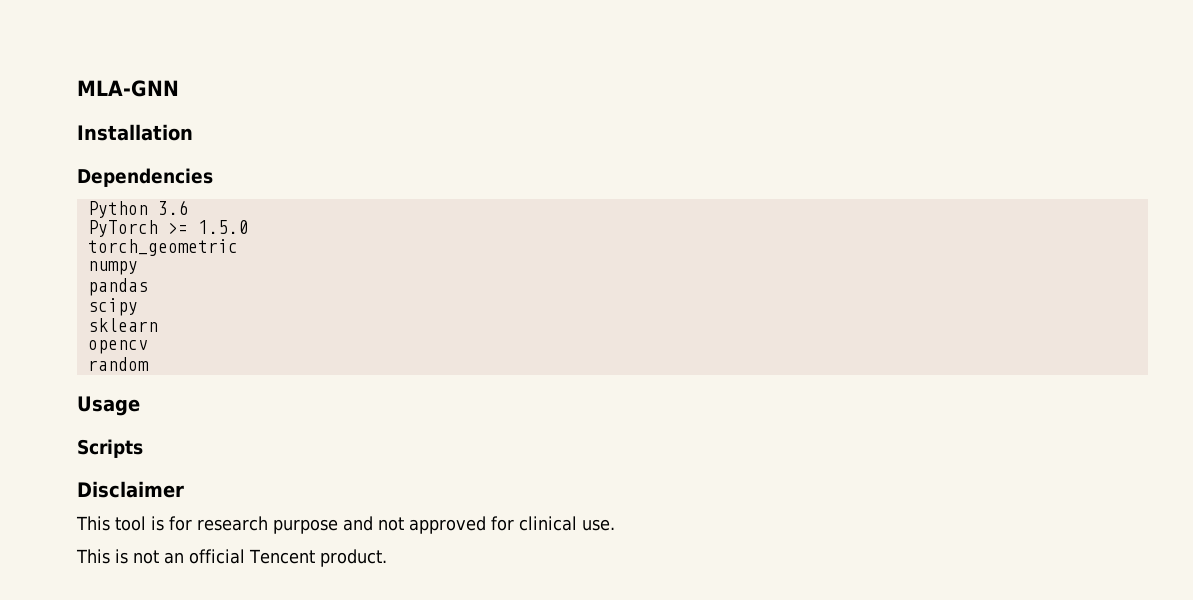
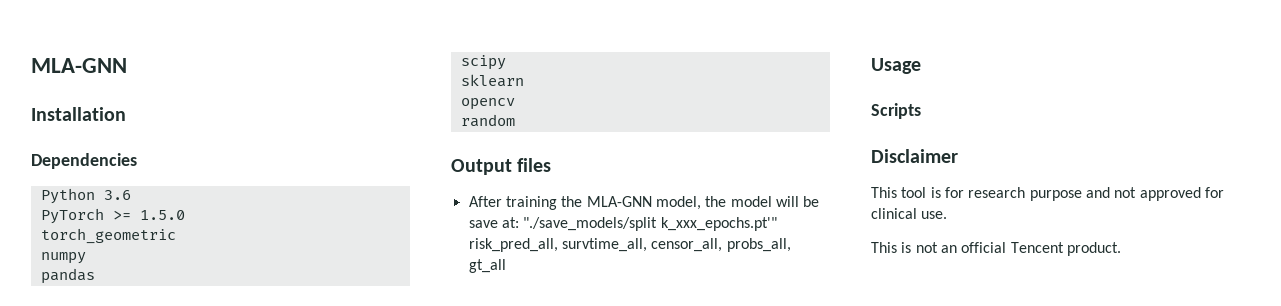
(149, 364) none -> [451,158,552,175] [468,196,820,210] [468,217,777,231] [468,238,791,252] [468,259,506,273] // Output files // After training the MLA-GNN model, the model will be save at: "./save_models/split k_xxx_epochs.pt'" risk_pred_all, survtime_all, censor_all, probs_all, gt_all

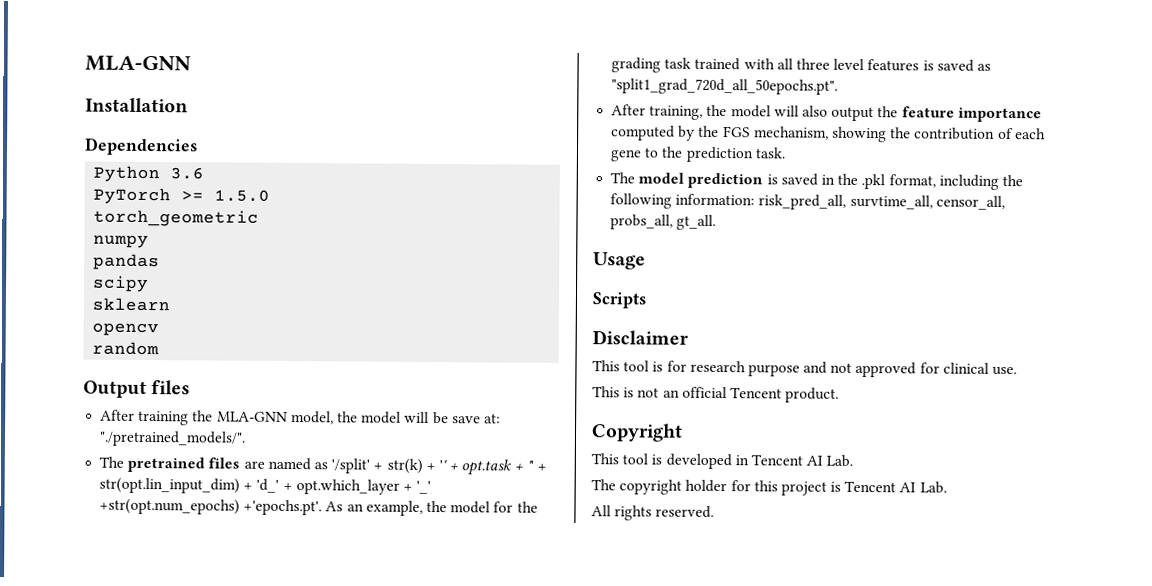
[523,217,777,231] "./save_models/split k_xxx_epochs.pt'" -> [99,430,247,447] [99,456,547,476] [99,477,432,495] [99,498,538,516] [611,57,991,73] [611,78,839,95] [611,104,1042,123] [611,125,1046,143] [610,146,786,163] [610,172,1023,190] [610,193,756,209] "./pretrained_models/". // The pretrained files are named as '/split' + str(k) + '' + opt.task + '' + str(opt.lin_input_dim) + 'd_' + opt.which_layer + '_' +str(opt.num_epochs) +'epochs.pt'. As an example, the model for the grading task trained with all three level features is saved as "split1_grad_720d_all_50epochs.pt". // After training, the model will also output the feature importance computed by the FGS mechanism, showing the contribution of each gene to the prediction task. // The model prediction is saved in the .pkl format, including the following information:
[468,259,506,273] gt_all -> [676,214,717,230] gt_all.
(1121, 249) none -> [591,423,683,442] [591,453,854,470] [591,479,947,496] [591,505,715,521] // Copyright // This tool is developed in Tencent AI Lab. // The copyright holder for this project is Tencent AI Lab. // All rights reserved.

